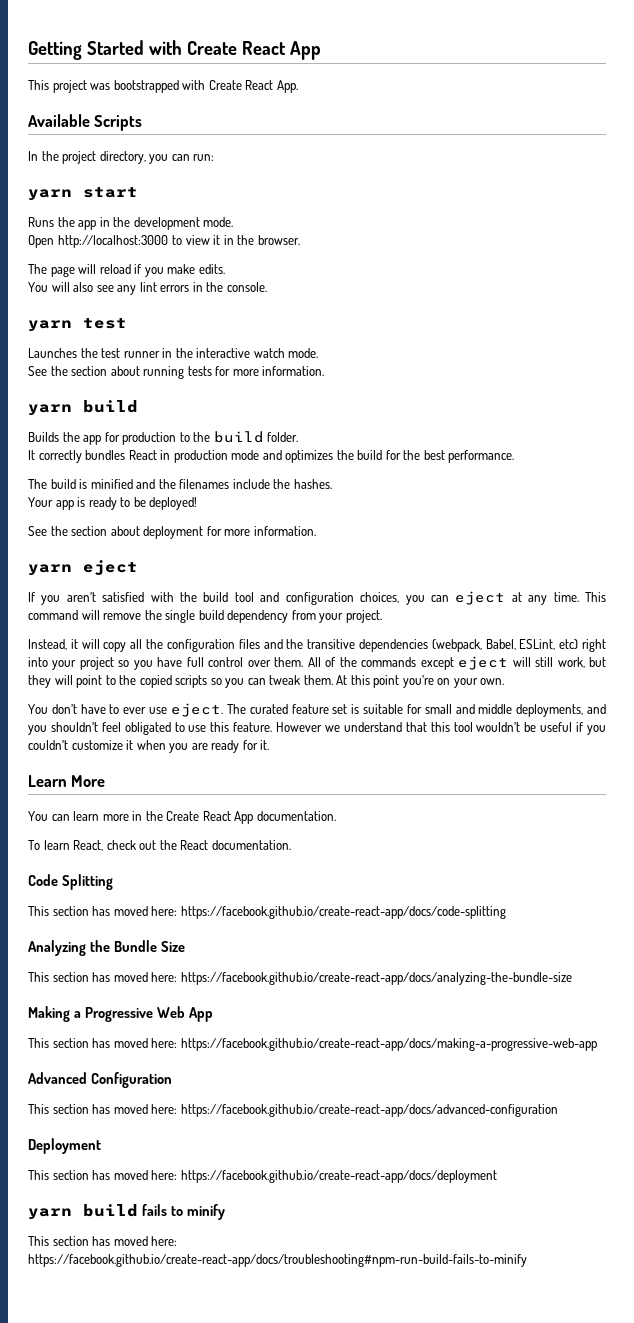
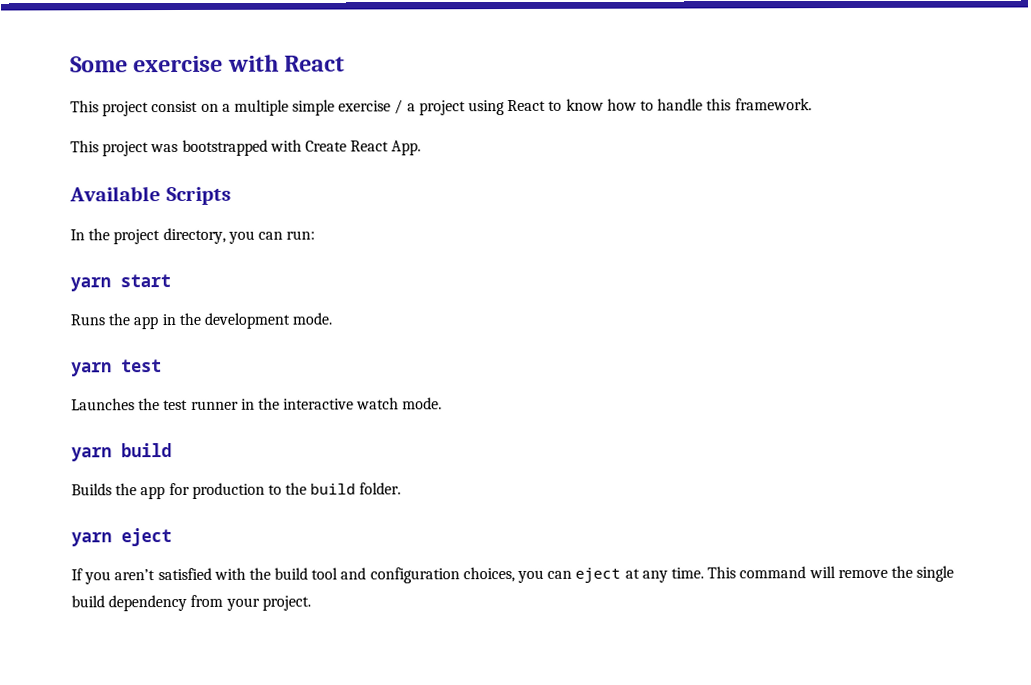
[28,40,321,60] Getting Started with Create React App -> [70,54,346,73] [70,98,812,117] Some exercise with React // This project consist on a multiple simple exercise / a project using React to know how to handle this framework.
[28,235,300,248] [28,264,225,277] [28,282,267,295] // Open http://localhost:3000 to view it in the browser. // The page will reload if you make edits. // You will also see any lint errors in the console. -> (333, 318) none
[28,366,325,379] // See the section about running tests for more information. -> (443, 403) none
[28,450,515,463] [28,479,332,489] [28,497,198,510] [28,526,316,539] // It correctly bundles React in production mode and optimizes the build for the best performance. // The build is minified and the filenames include the hashes. // Your app is ready to be deployed! // See the section about deployment for more information. -> (402, 488) none
[28,639,606,652] [28,656,606,670] [28,675,505,688] [28,703,607,717] [28,722,607,735] [28,740,270,753] [28,775,106,787] [28,811,336,824] [28,840,291,851] [28,874,113,890] [28,906,506,919] [28,940,185,956] [28,972,572,985] [28,1006,213,1022] [28,1038,597,1051] [28,1072,172,1088] [28,1104,558,1117] [28,1138,101,1154] [28,1170,497,1183] [28,1204,225,1220] [28,1236,178,1246] [28,1254,527,1267] // Instead, it will copy all the configuration files and the transitive dependencies (webpack, Babel, ESLint, etc) right into your project so you have full control over them. All of the commands except eject will still work, but they will point to the copied scripts so you can tweak them. At this point you’re on your own. // You don’t have to ever use eject. The curated feature set is suitable for small and middle deployments, and you shouldn’t feel obligated to use this feature. However we understand that this tool wouldn’t be useful if you couldn’t customize it when you are ready for it. // Learn More // You can learn more in the Create React App documentation. // To learn React, check out the React documentation. // Code Splitting // This section has moved here: https://facebook.github.io/create-react-app/docs/code-splitting // Analyzing the Bundle Size // This section has moved here: https://facebook.github.io/create-react-app/docs/analyzing-the-bundle-size // Making a Progressive Web App // This section has moved here: https://facebook.github.io/create-react-app/docs/making-a-progressive-web-app // Advanced Configuration // This section has moved here: https://facebook.github.io/create-react-app/docs/advanced-configuration // Deployment // This section has moved here: https://facebook.github.io/create-react-app/docs/deployment // yarn build fails to minify // This section has moved here: https://facebook.github.io/create-react-app/docs/troubleshooting#npm-run-build-fails-to-minify -> (311, 603) none

